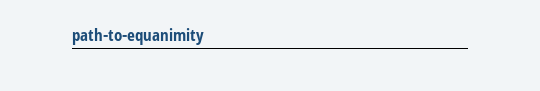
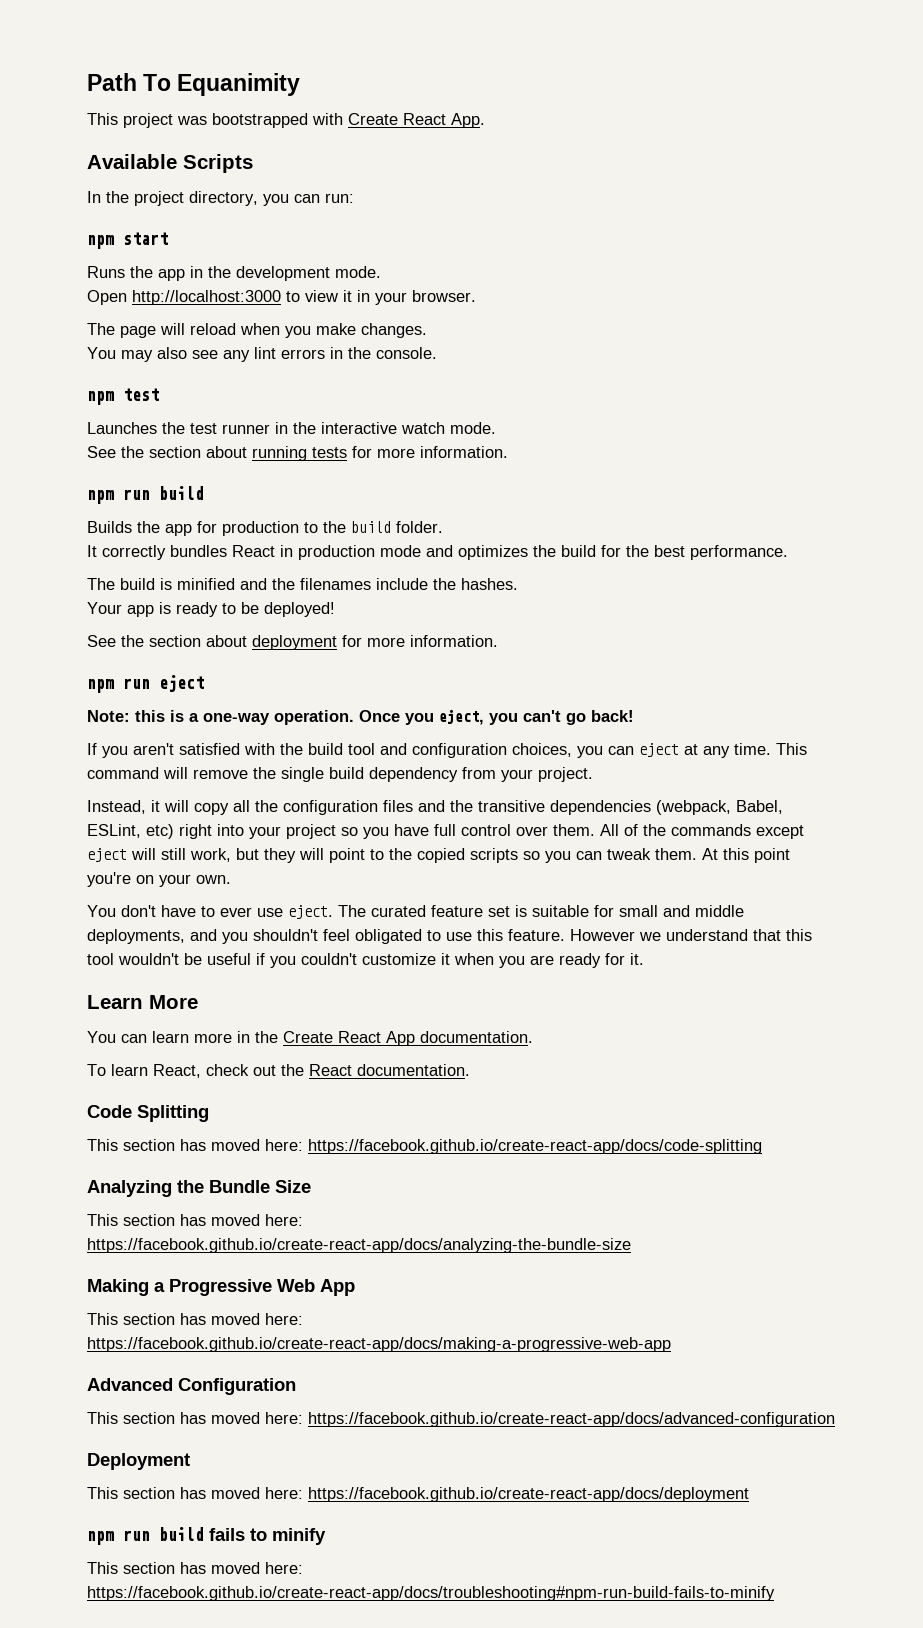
[72,28,204,45] path-to-equanimity -> [87,73,301,96] [87,113,485,128] [87,154,253,173] [87,191,354,206] [87,232,168,249] [87,266,381,281] [87,290,476,305] [87,323,427,338] [87,347,437,362] [87,388,159,405] [87,422,496,434] [87,446,508,461] [87,486,204,504] [87,521,443,536] [87,545,788,560] [87,578,518,590] [87,602,335,617] [87,635,498,650] [87,675,204,693] [87,709,634,725] [87,743,807,758] [87,767,593,782] [87,800,783,815] [87,824,804,839] [87,848,790,863] [87,872,231,887] [87,905,744,919] [87,929,812,944] [87,953,644,968] [87,995,198,1009] [87,1031,533,1046] [87,1064,470,1078] [87,1105,209,1122] [87,1139,762,1154] [87,1180,311,1197] [87,1214,303,1226] [87,1238,631,1253] [87,1279,355,1296] [87,1313,303,1325] [87,1337,671,1352] [87,1378,296,1395] [87,1412,835,1427] [87,1453,190,1470] [87,1487,749,1502] [87,1527,326,1545] [87,1562,303,1574] [87,1586,775,1601] Path To Equanimity // This project was bootstrapped with Create React App. // Available Scripts // In the project directory, you can run: // npm start // Runs the app in the development mode. // Open http://localhost:3000 to view it in your browser. // The page will reload when you make changes. // You may also see any lint errors in the console. // npm test // Launches the test runner in the interactive watch mode. // See the section about running tests for more information. // npm run build // Builds the app for production to the build folder. // It correctly bundles React in production mode and optimizes the build for the best performance. // The build is minified and the filenames include the hashes. // Your app is ready to be deployed! // See the section about deployment for more information. // npm run eject // Note: this is a one-way operation. Once you eject, you can't go back! // If you aren't satisfied with the build tool and configuration choices, you can eject at any time. This command will remove the single build dependency from your project. // Instead, it will copy all the configuration files and the transitive dependencies (webpack, Babel, ESLint, etc) right into your project so you have full control over them. All of the commands except eject will still work, but they will point to the copied scripts so you can tweak them. At this point you're on your own. // You don't have to ever use eject. The curated feature set is suitable for small and middle deployments, and you shouldn't feel obligated to use this feature. However we understand that this tool wouldn't be useful if you couldn't customize it when you are ready for it. // Learn More // You can learn more in the Create React App documentation. // To learn React, check out the React documentation. // Code Splitting // This section has moved here: https://facebook.github.io/create-react-app/docs/code-splitting // Analyzing the Bundle Size // This section has moved here: https://facebook.github.io/create-react-app/docs/analyzing-the-bundle-size // Making a Progressive Web App // This section has moved here: https://facebook.github.io/create-react-app/docs/making-a-progressive-web-app // Advanced Configuration // This section has moved here: https://facebook.github.io/create-react-app/docs/advanced-configuration // Deployment // This section has moved here: https://facebook.github.io/create-react-app/docs/deployment // npm run build fails to minify // This section has moved here: https://facebook.github.io/create-react-app/docs/troubleshooting#npm-run-build-fails-to-minify

